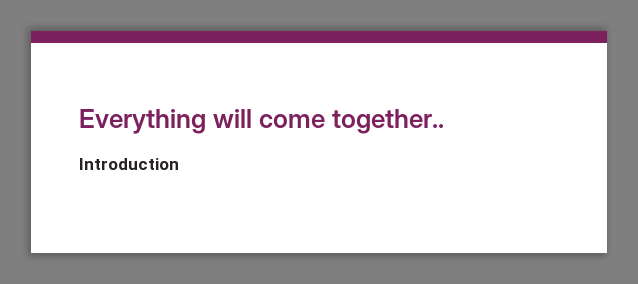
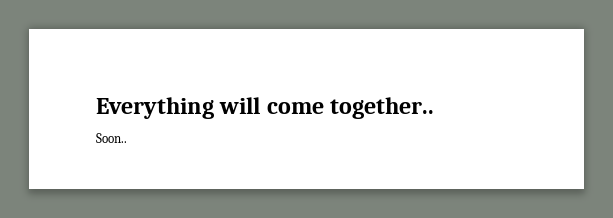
[79,158,179,170] Introduction -> [96,133,127,143] Soon..

